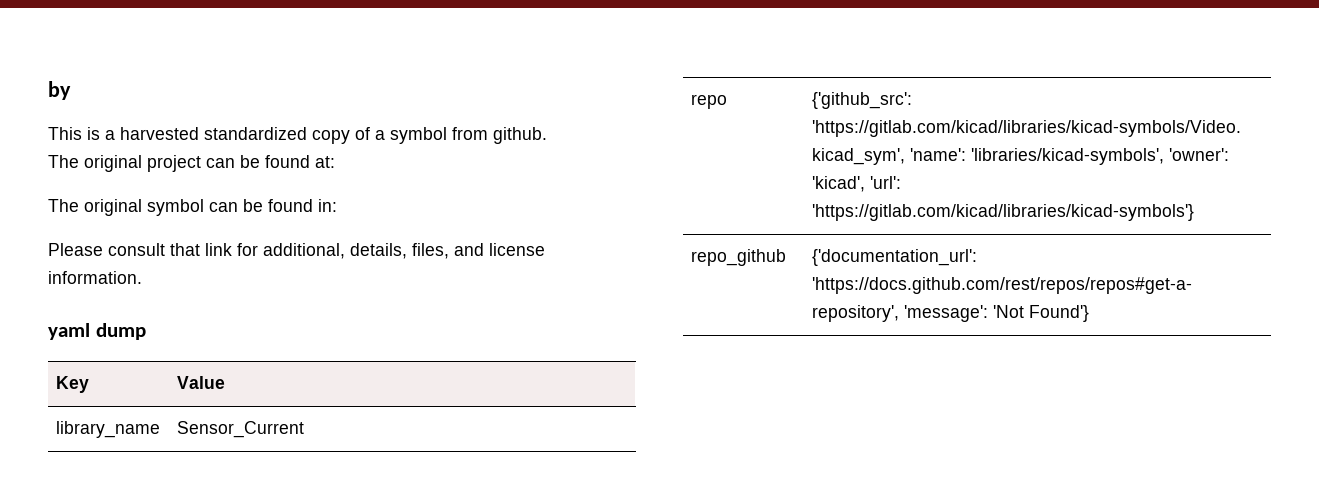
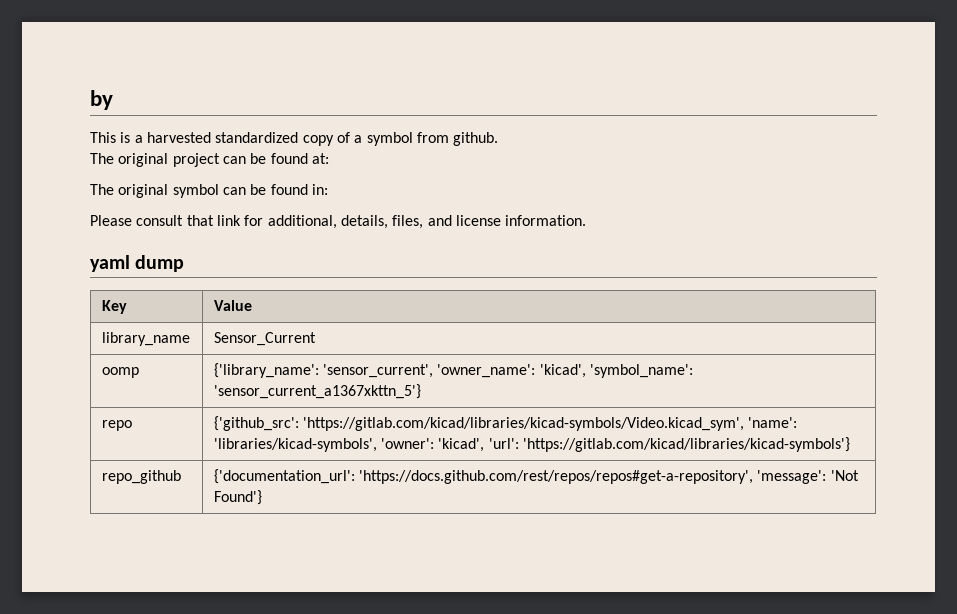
(305, 429) none -> [101,367,139,378] [213,363,693,378] [213,384,421,399] // oomp | {'library_name': 'sensor_current', 'owner_name': 'kicad', 'symbol_name': 'sensor_current_a1367xkttn_5'}

